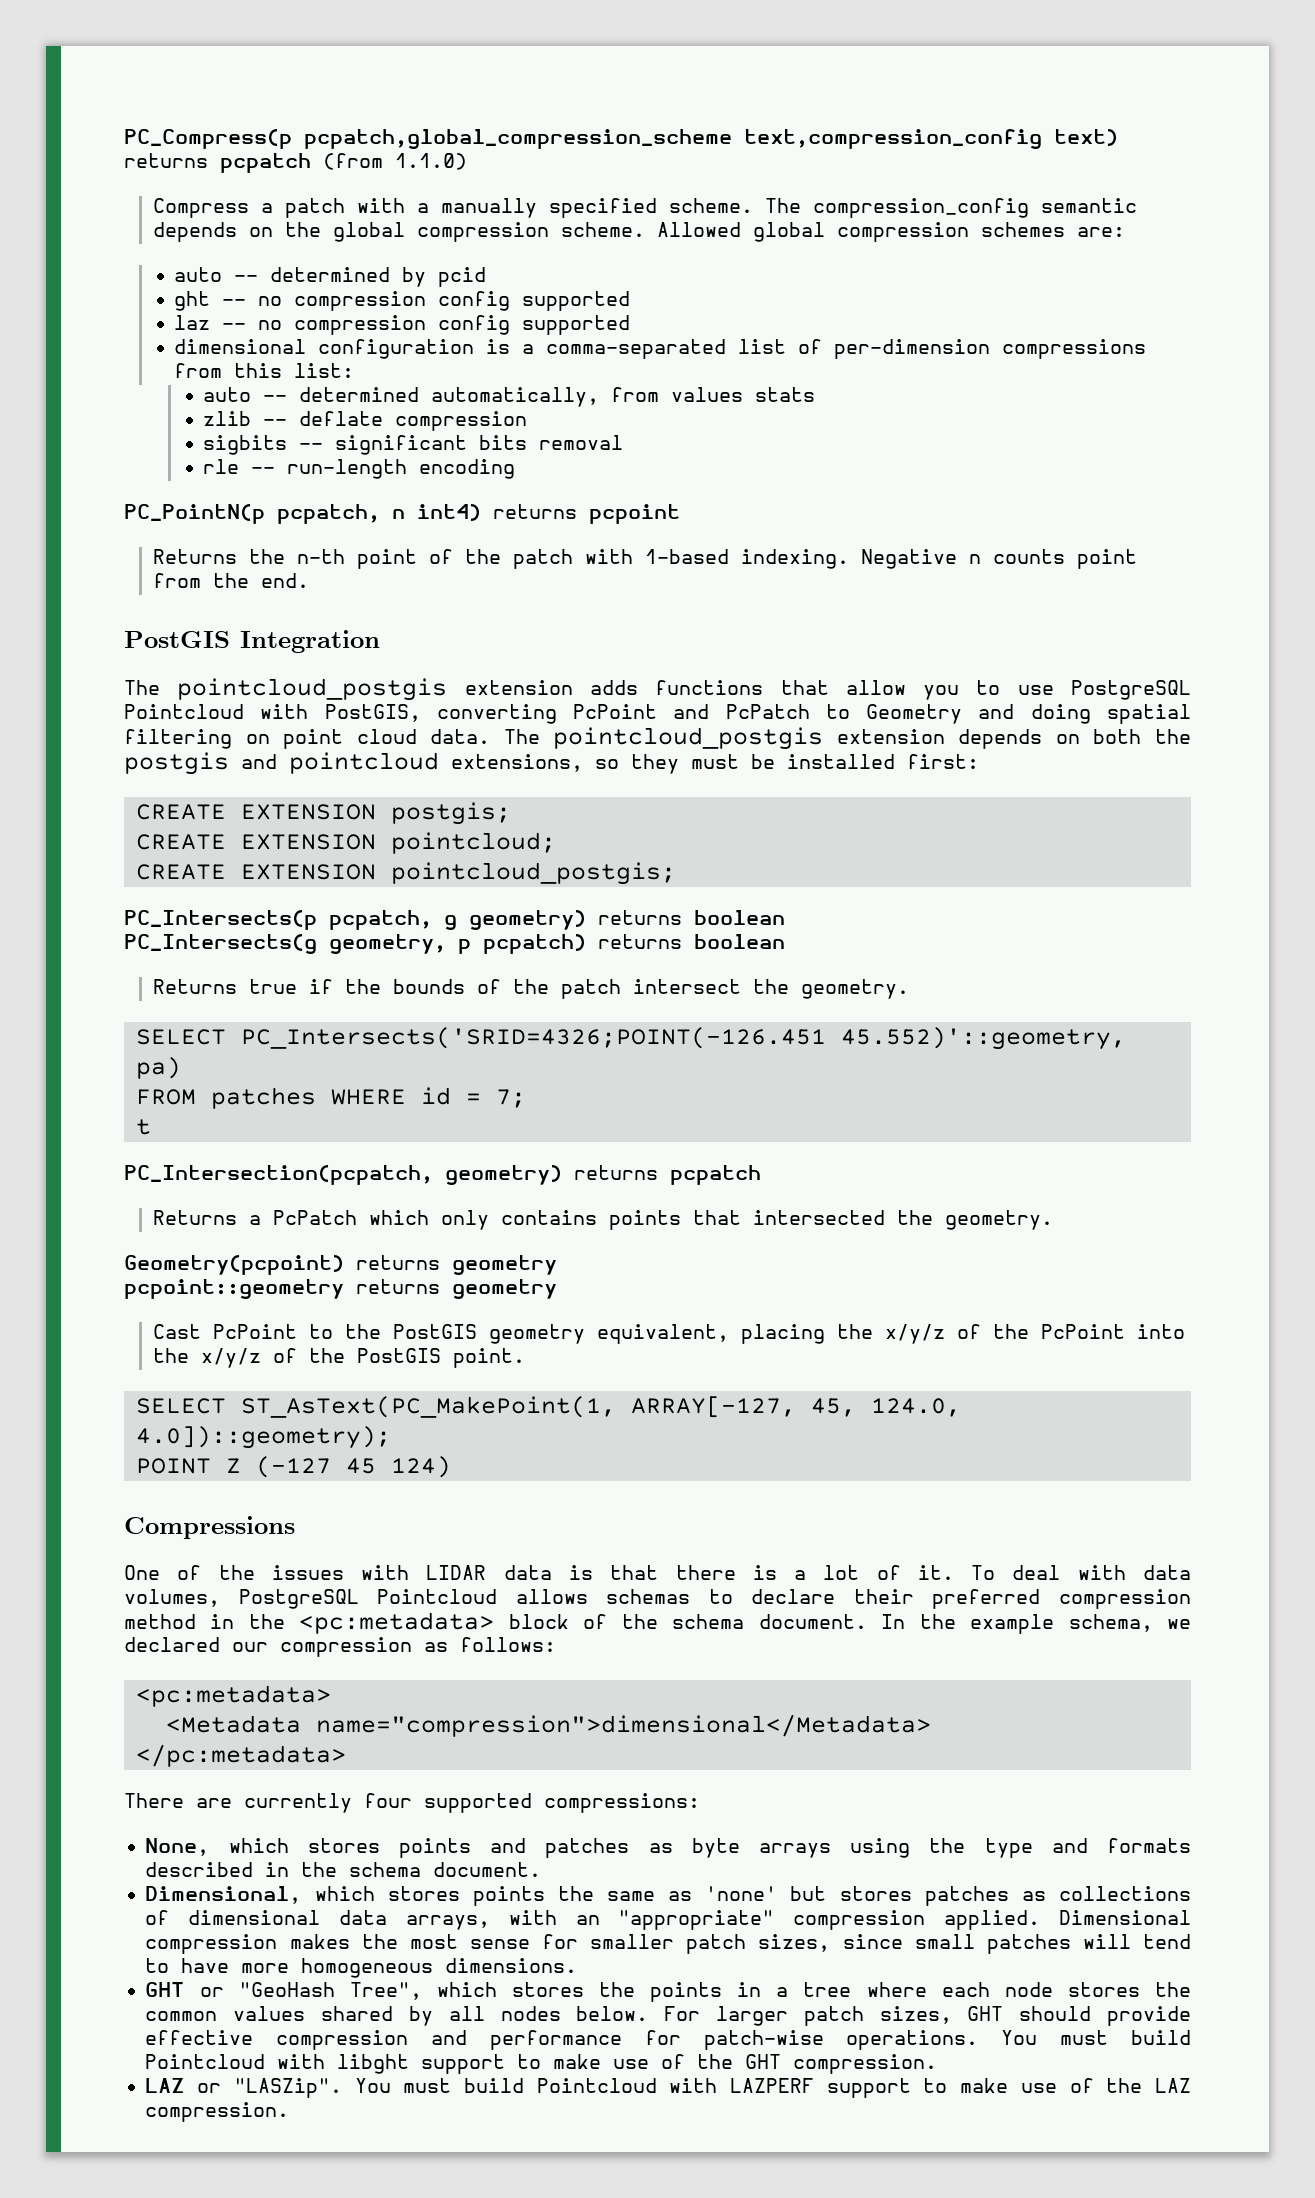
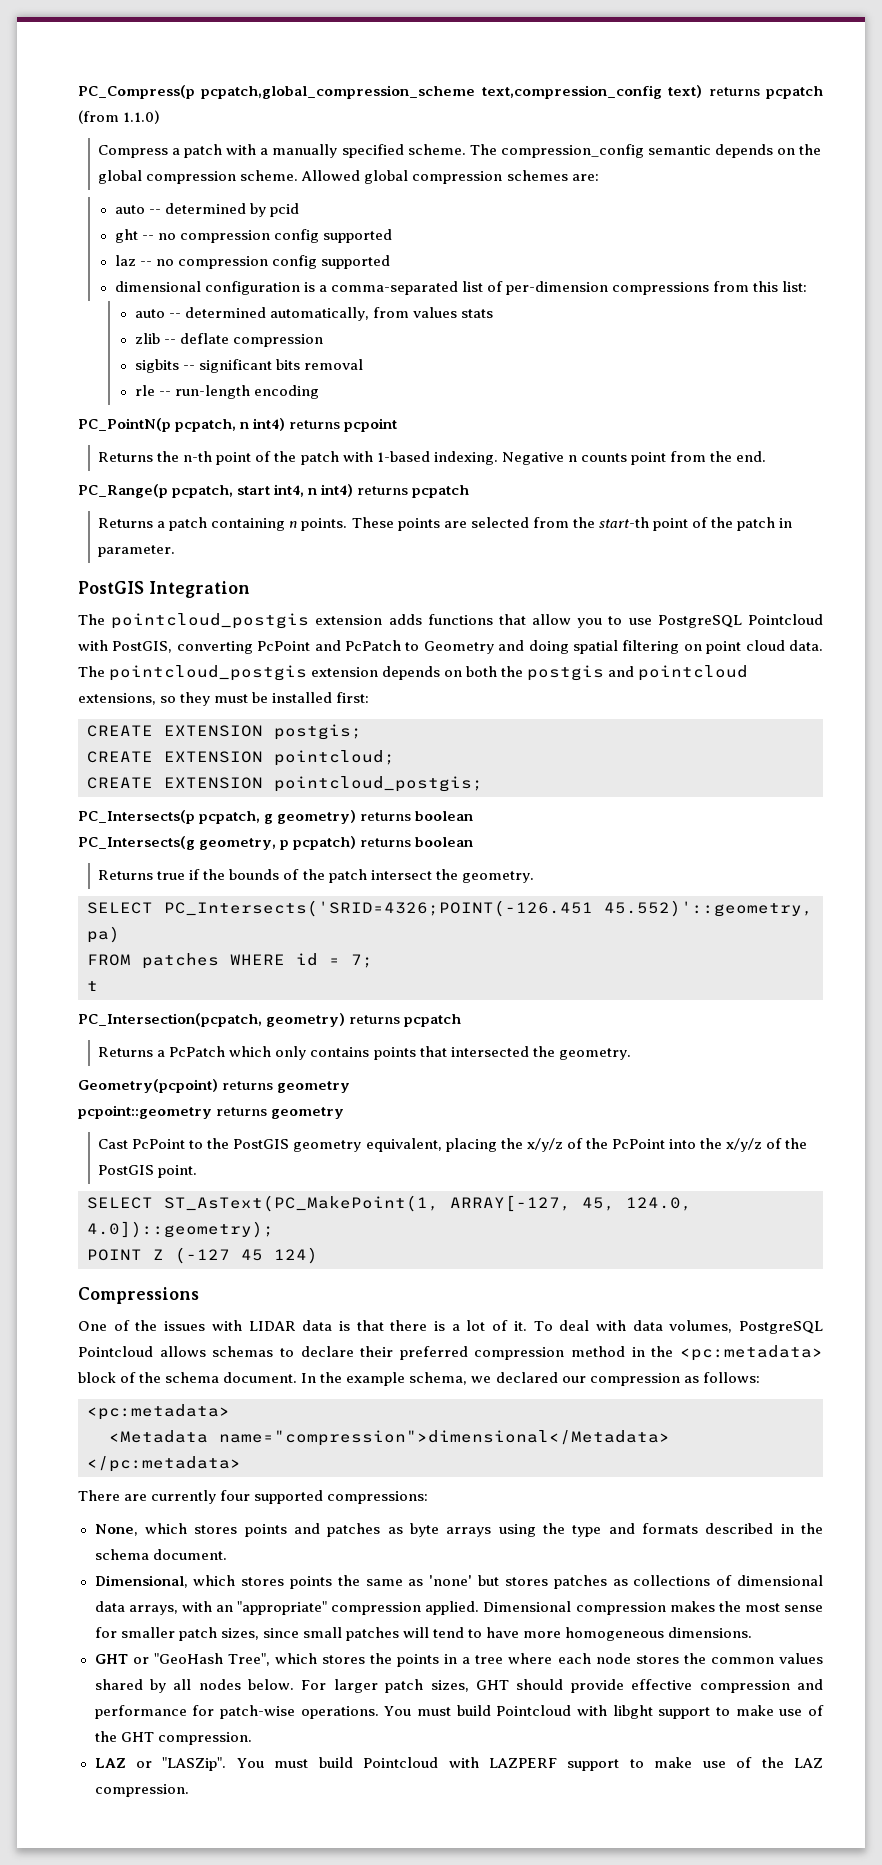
(309, 580) none -> [78,484,470,498] [98,517,793,531] [98,545,176,557] // PC_Range(p pcpatch, start int4, n int4) returns pcpatch // Returns a patch containing n points. These points are selected from the start-th point of the patch in parameter.

